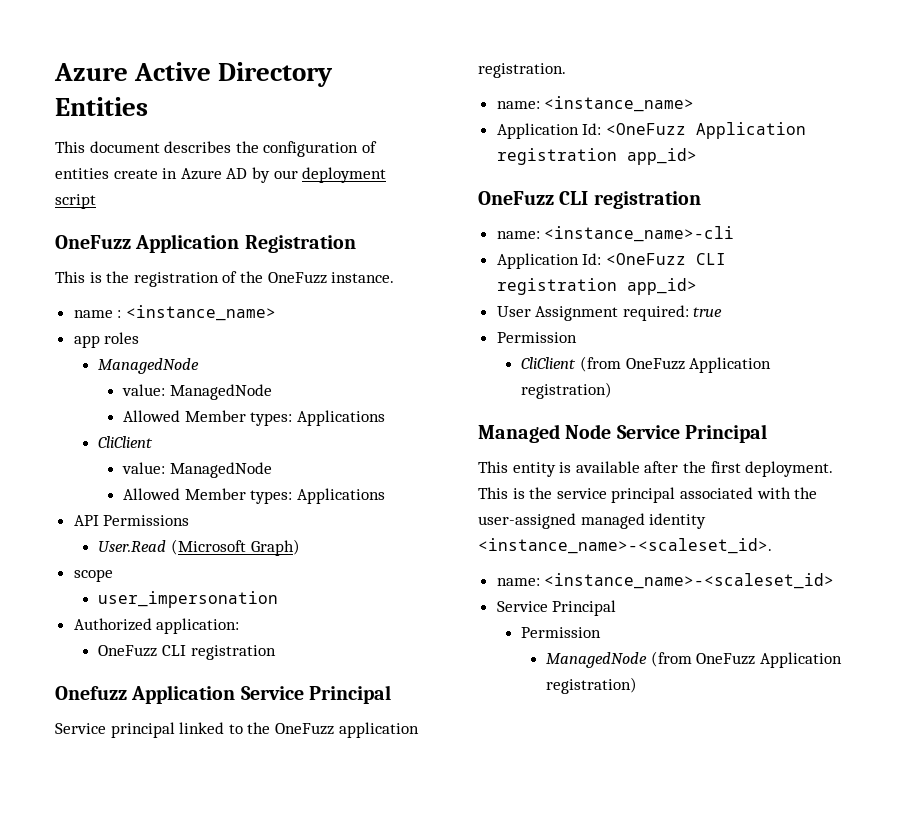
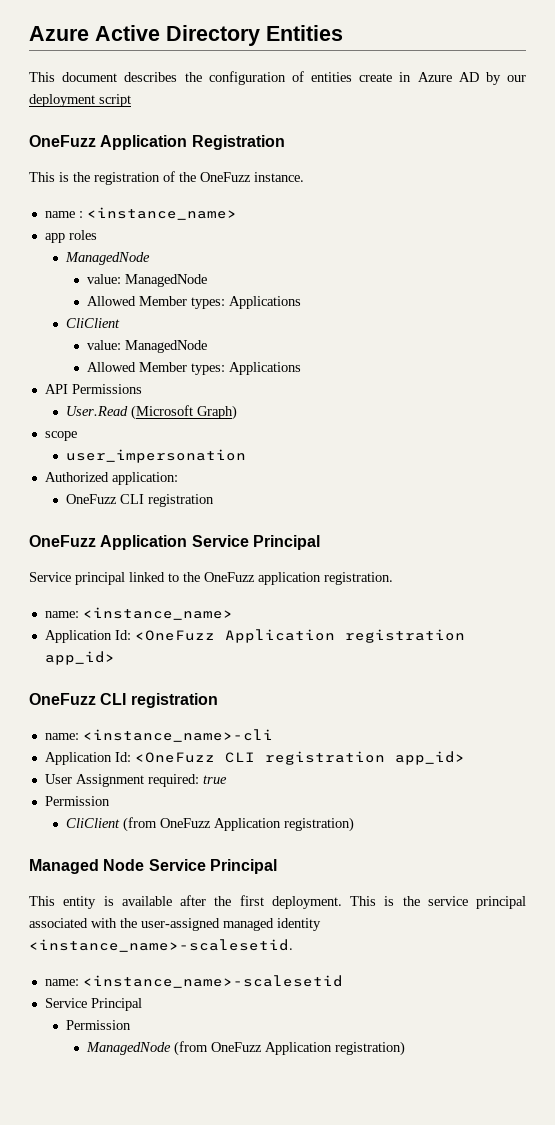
[55,686,127,700] Onefuzz -> [29,535,96,547] OneFuzz
[478,538,772,554] [496,573,835,589] <instance_name>-<scaleset_id>. // name: <instance_name>-<scaleset_id> -> [29,939,293,952] [44,975,343,988] <instance_name>-scalesetid. // name: <instance_name>-scalesetid

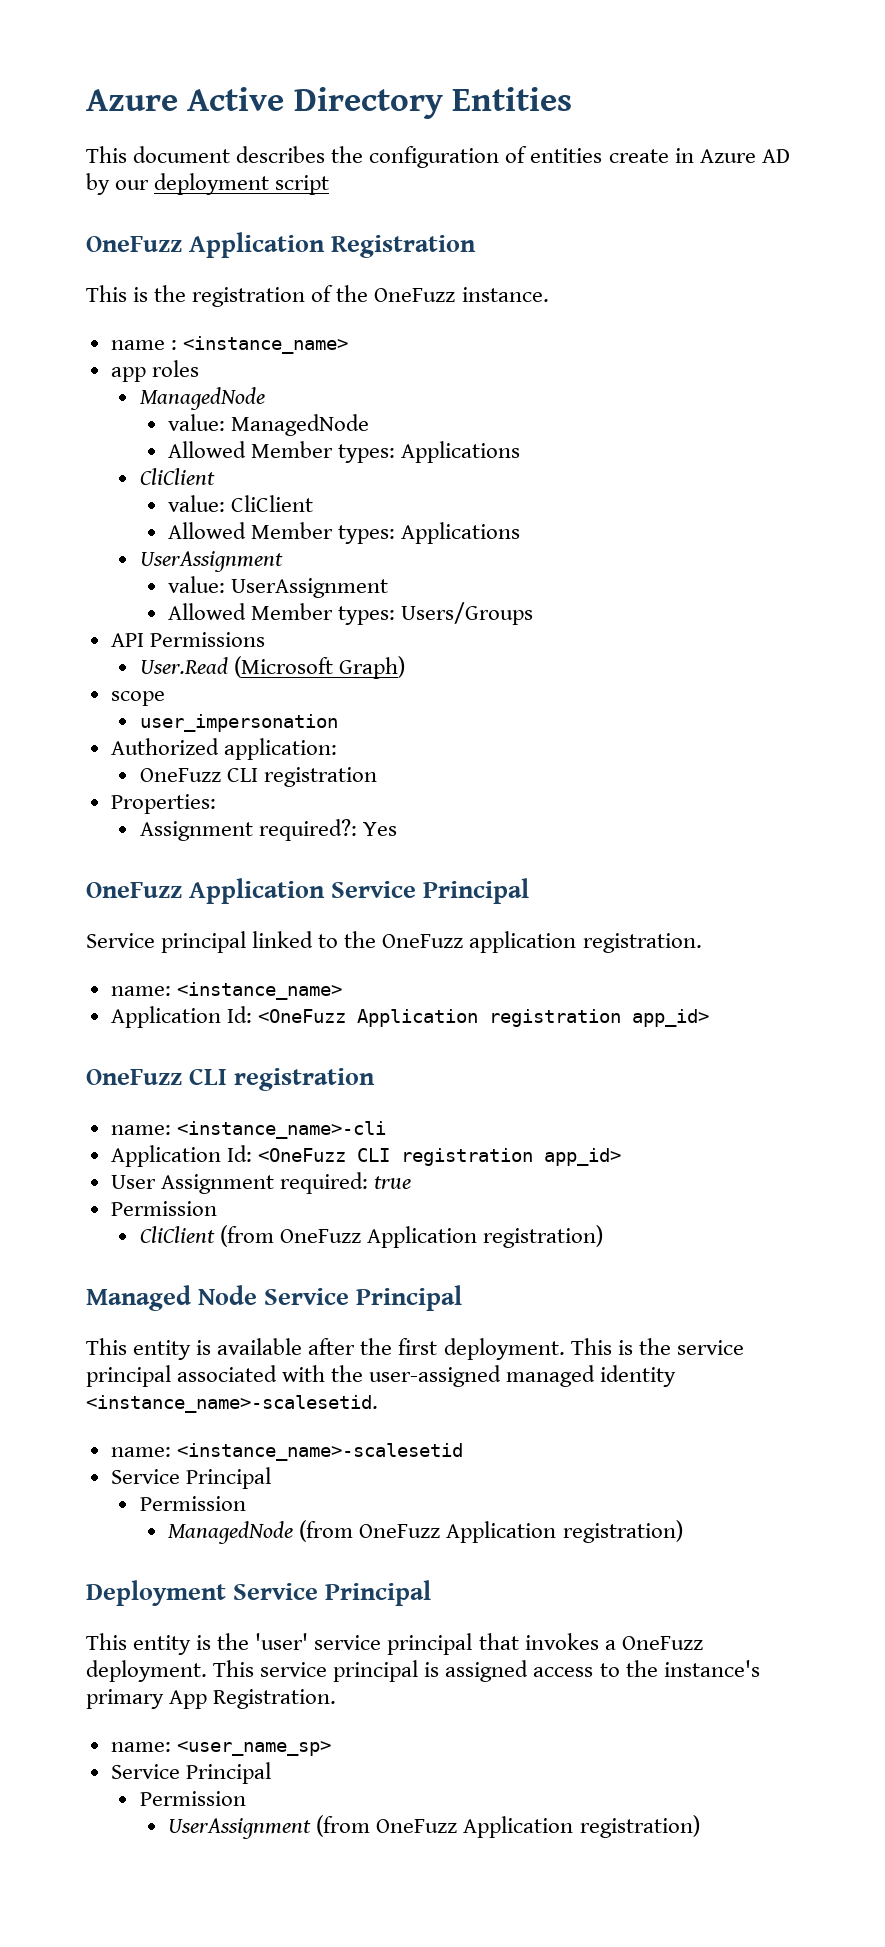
[124,340,207,353] [86,362,301,375] ManagedNode // Allowed Member types: Applications -> [231,495,314,512] [168,522,521,544] [139,551,283,572] [168,576,389,598] [168,602,534,625] CliClient // Allowed Member types: Applications // UserAssignment // value: UserAssignment // Allowed Member types: Users/Groups
(214, 500) none -> [110,794,216,814] [139,819,397,841] // Properties: // Assignment required?: Yes
(405, 1048) none -> [86,1580,432,1606] [86,1633,703,1655] [86,1660,760,1682] [86,1689,337,1709] [110,1741,331,1756] [110,1762,271,1784] [139,1791,246,1806] [168,1815,700,1839] // Deployment Service Principal // This entity is the 'user' service principal that invokes a OneFuzz deployment. This service principal is assigned access to the instance's primary App Registration. // name: <user_name_sp> // Service Principal // Permission // UserAssignment (from OneFuzz Application registration)

